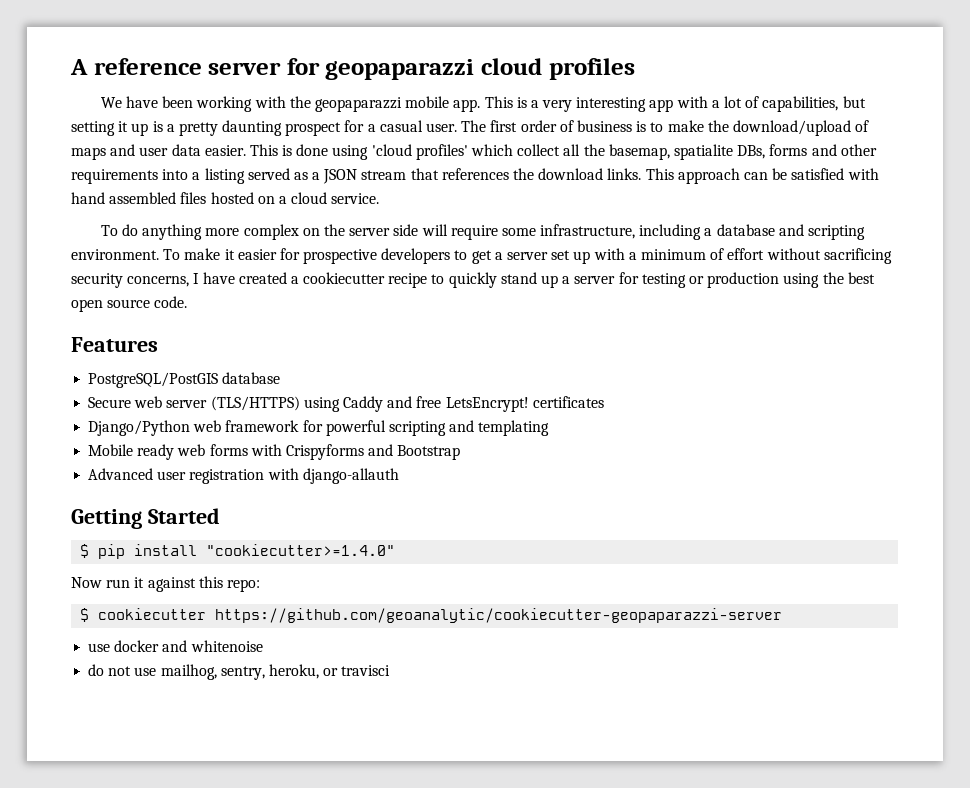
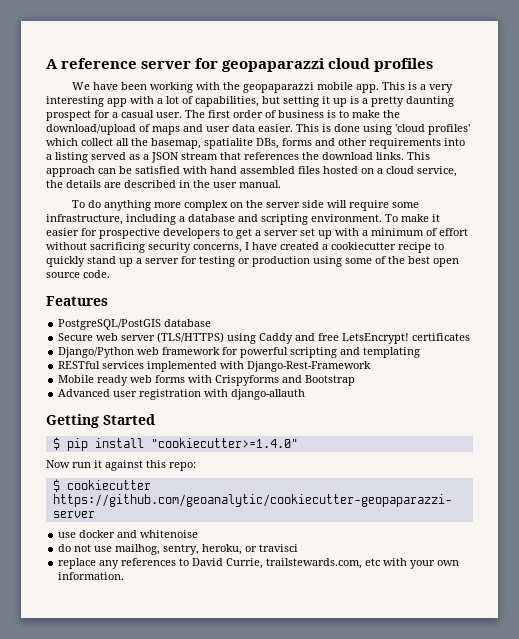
[331,193,380,204] service. -> [417,166,457,177] [46,180,281,188] service, the details are described in the user manual.
(820, 280) none -> [345,256,386,264] some of
(550, 428) none -> [58,361,372,372] // RESTful services implemented with Django-Rest-Framework
(391, 670) none -> [58,558,460,569] [58,572,125,580] // replace any references to David Currie, trailstewards.com, etc with your own information.

